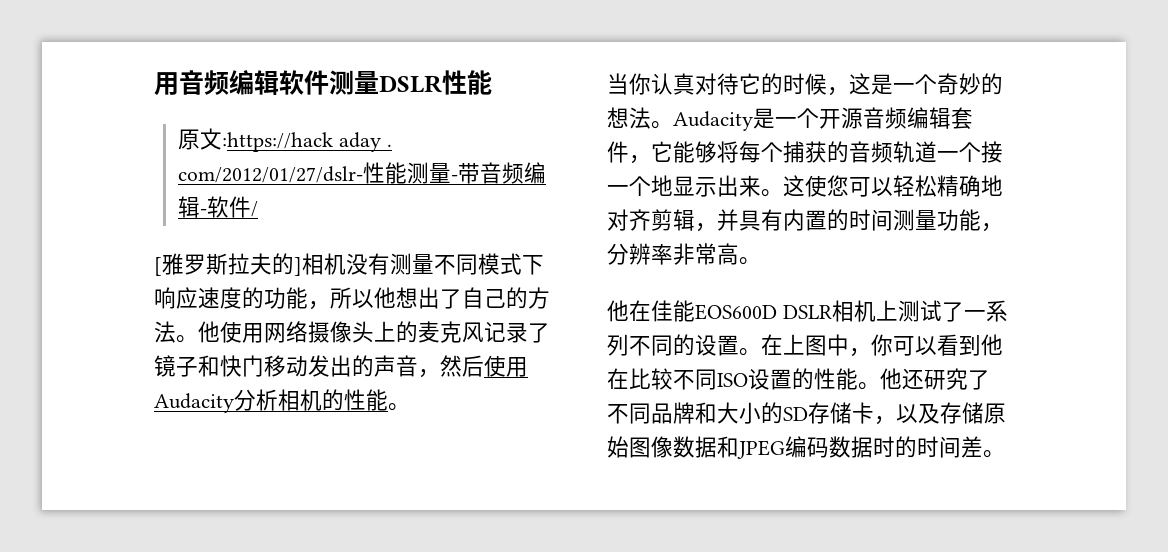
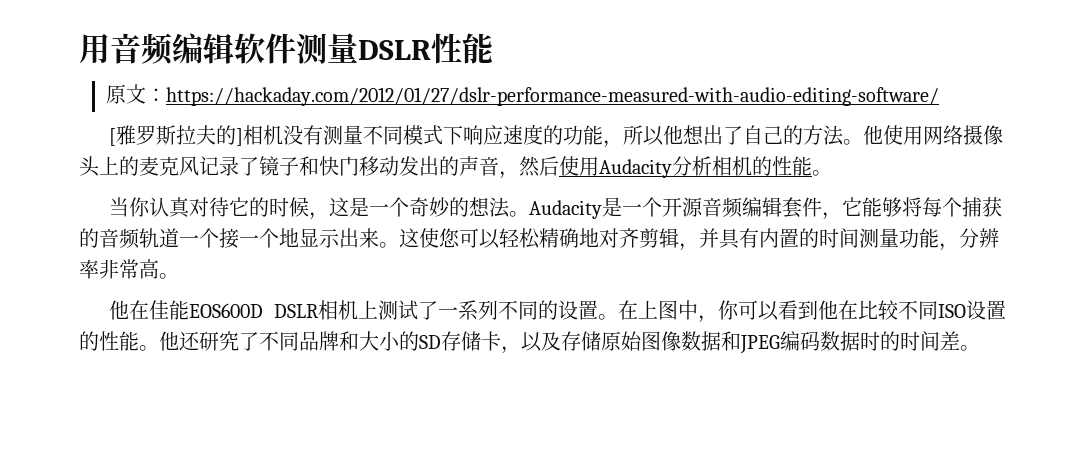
[222,132,392,152] [178,162,547,184] [178,196,259,218] :https://hack aday . com/2012/01/27/dslr-性能测量-带音频编辑-软件/ -> [145,87,939,106] ：https://hackaday.com/2012/01/27/dslr-performance-measured-with-audio-editing-software/

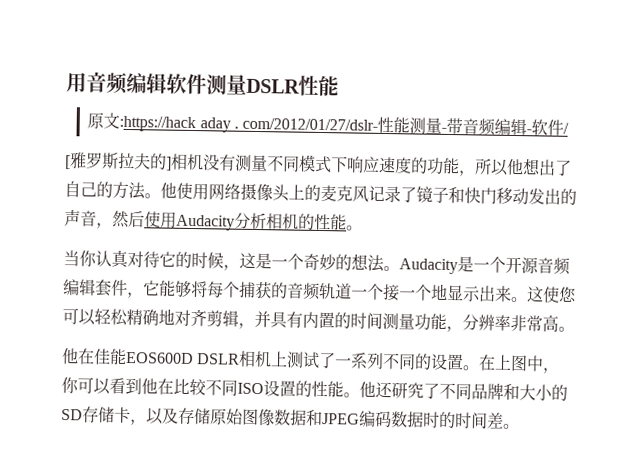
[145,87,939,106] ：https://hackaday.com/2012/01/27/dslr-performance-measured-with-audio-editing-software/ -> [119,115,570,136] :https://hack aday . com/2012/01/27/dslr-性能测量-带音频编辑-软件/

